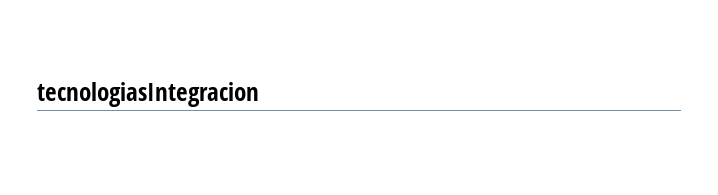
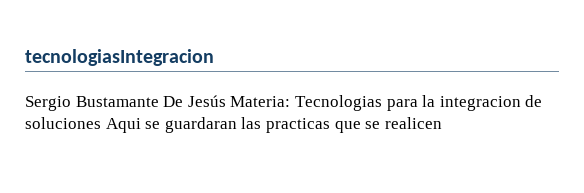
(259, 94) none -> [25,95,543,111] [25,117,442,133] // Sergio Bustamante De Jesús Materia: Tecnologias para la integracion de soluciones Aqui se guardaran las practicas que se realicen

